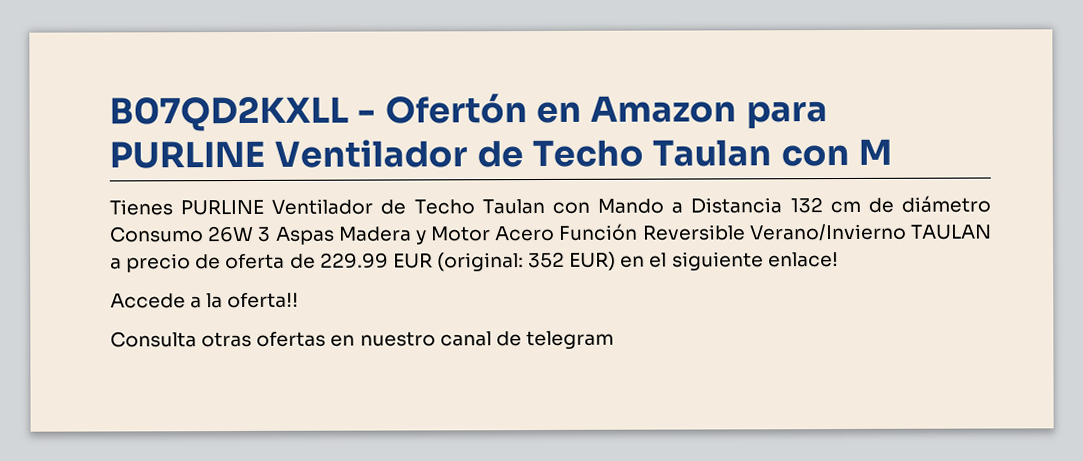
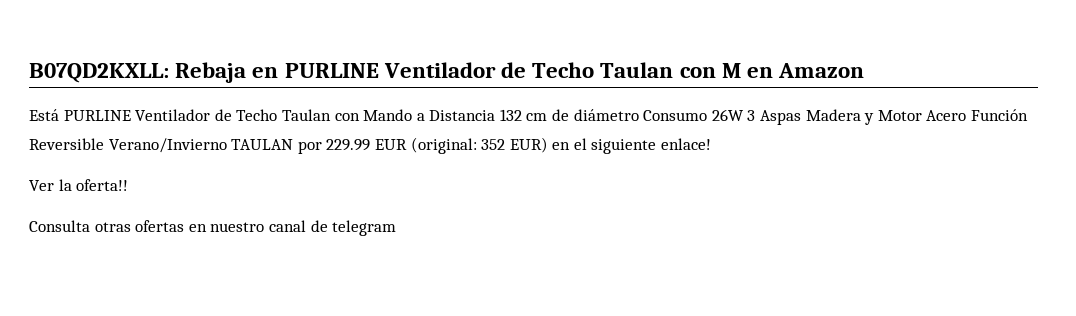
[109,93,828,132] B07QD2KXLL - Ofertón en Amazon para -> [29,62,279,83] B07QD2KXLL: Rebaja en
[109,199,173,216] // Tienes -> [747,63,865,78] [29,109,59,121] en Amazon // Está
[110,253,316,273] a precio de oferta de -> [297,141,322,154] por
[110,293,203,309] Accede a -> [29,180,54,191] Ver

